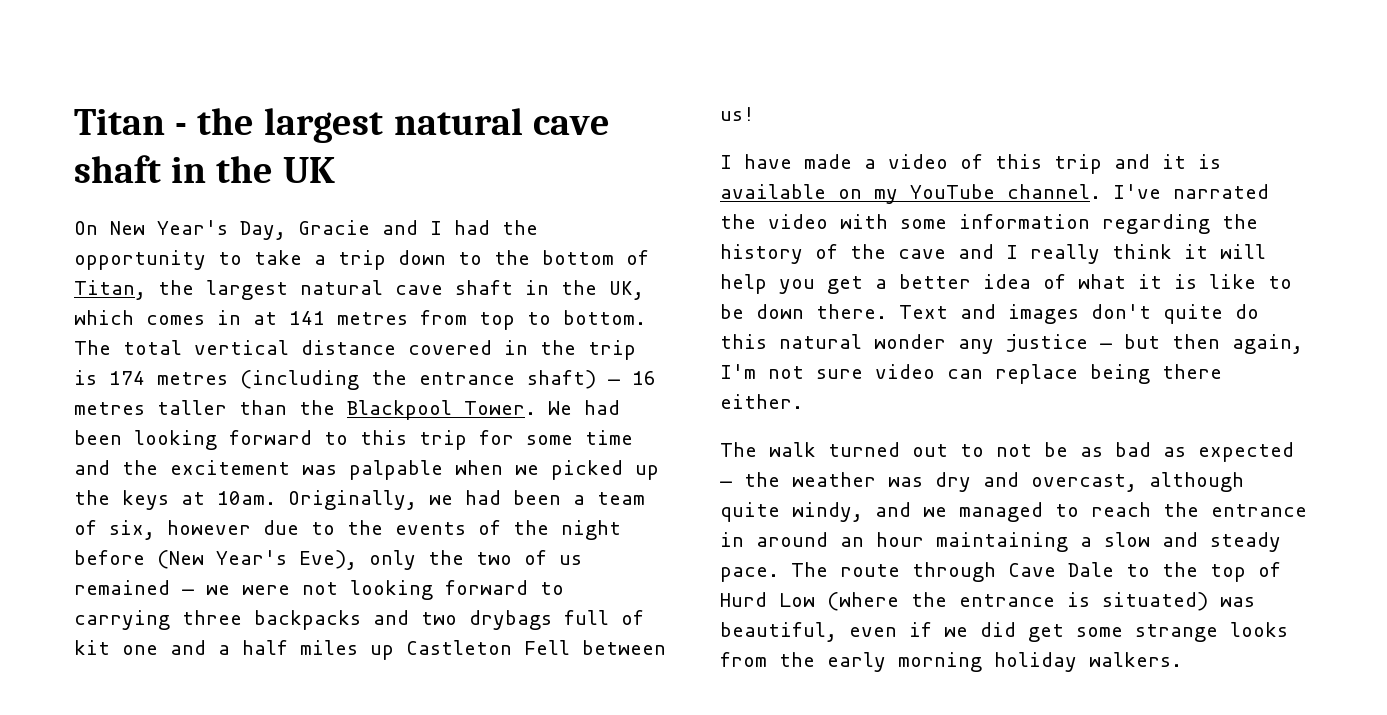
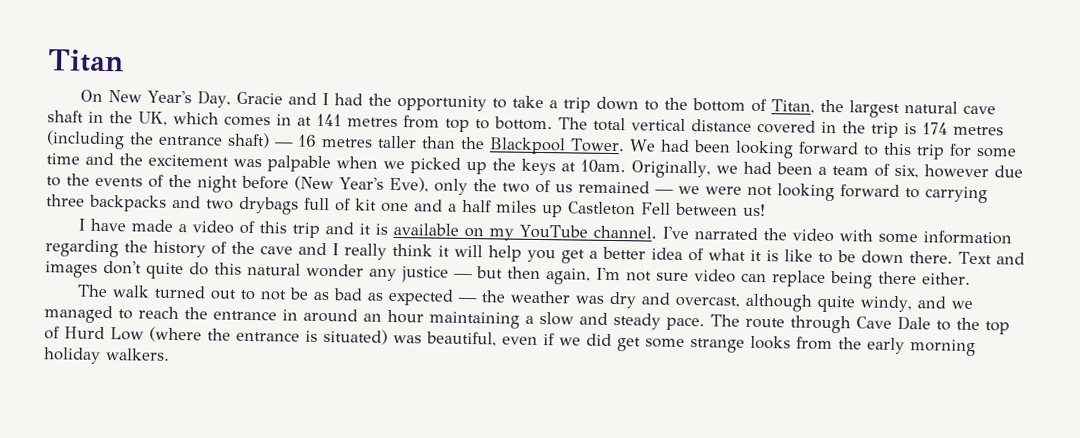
[175,108,610,143] [74,155,336,183] - the largest natural cave shaft in the UK -> (125, 61) none

